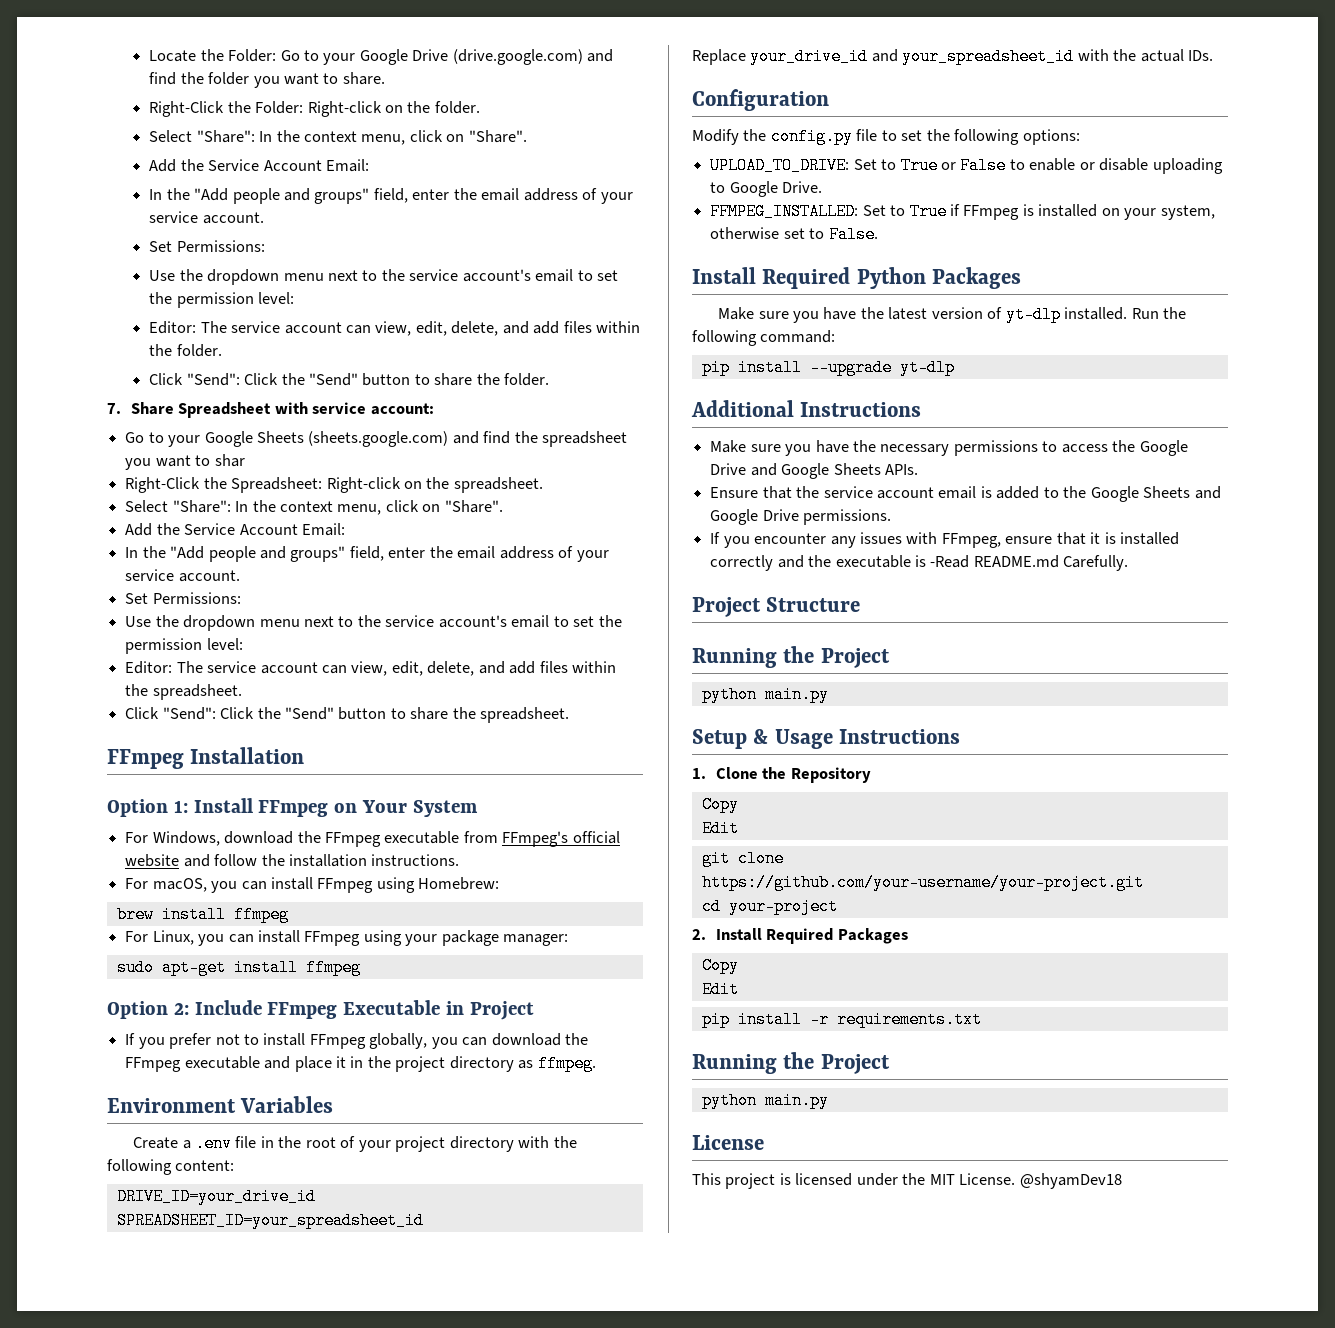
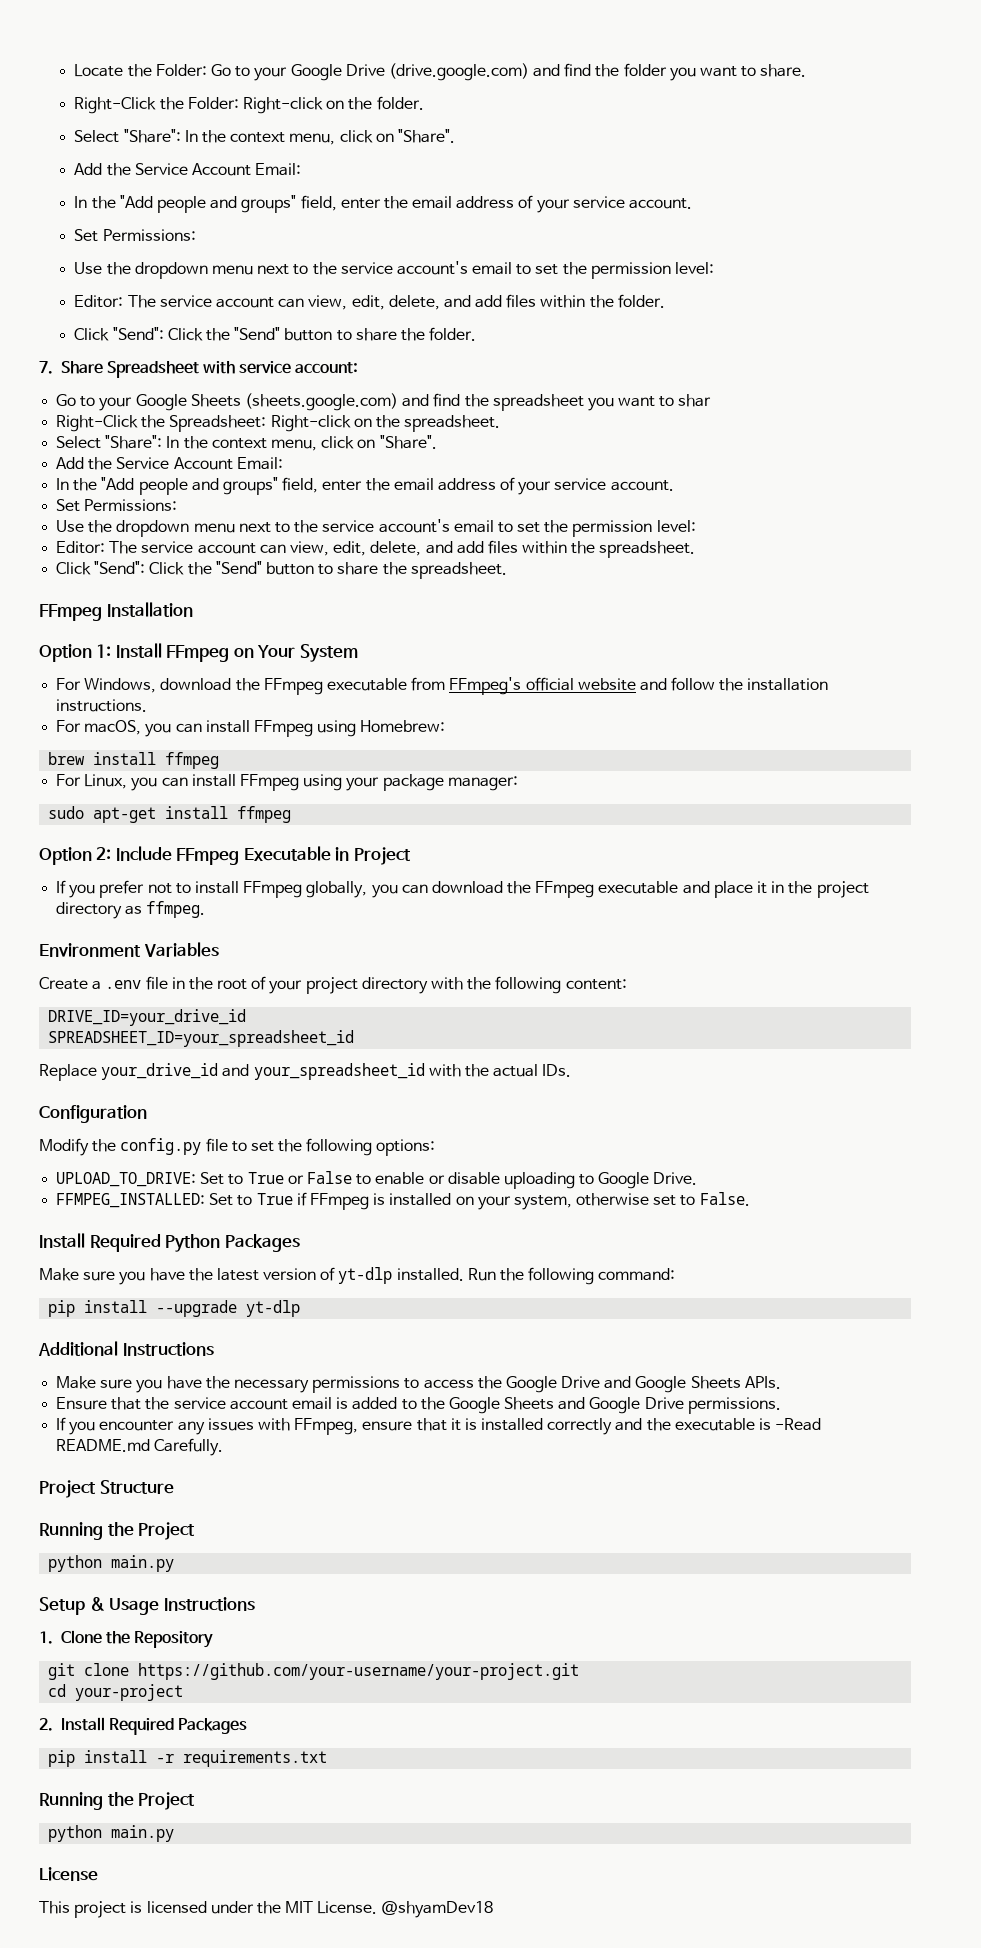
[701,796,739,813] [701,820,739,837] // Copy // Edit -> (214, 1639) none
[701,957,739,974] [701,981,739,998] // Copy // Edit -> (248, 1726) none

